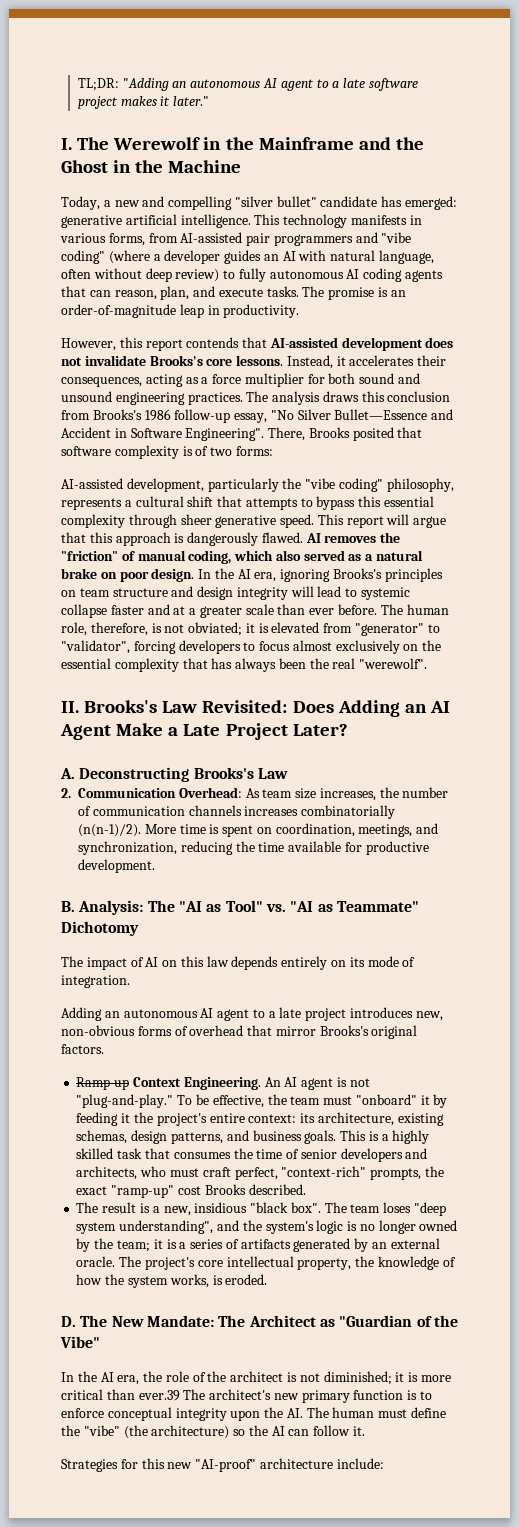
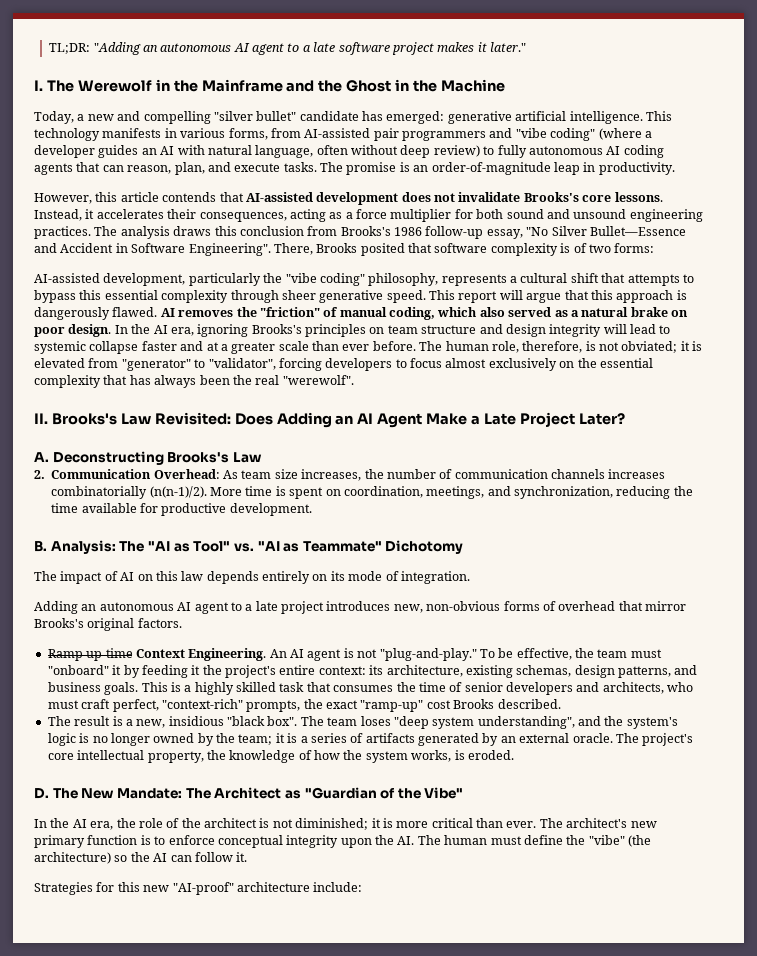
[145,339,183,351] report -> [120,192,159,202] article
(130, 1084) none -> [105,648,133,658] time
[138,1390,180,1401] ever.39 -> [506,821,537,828] ever.

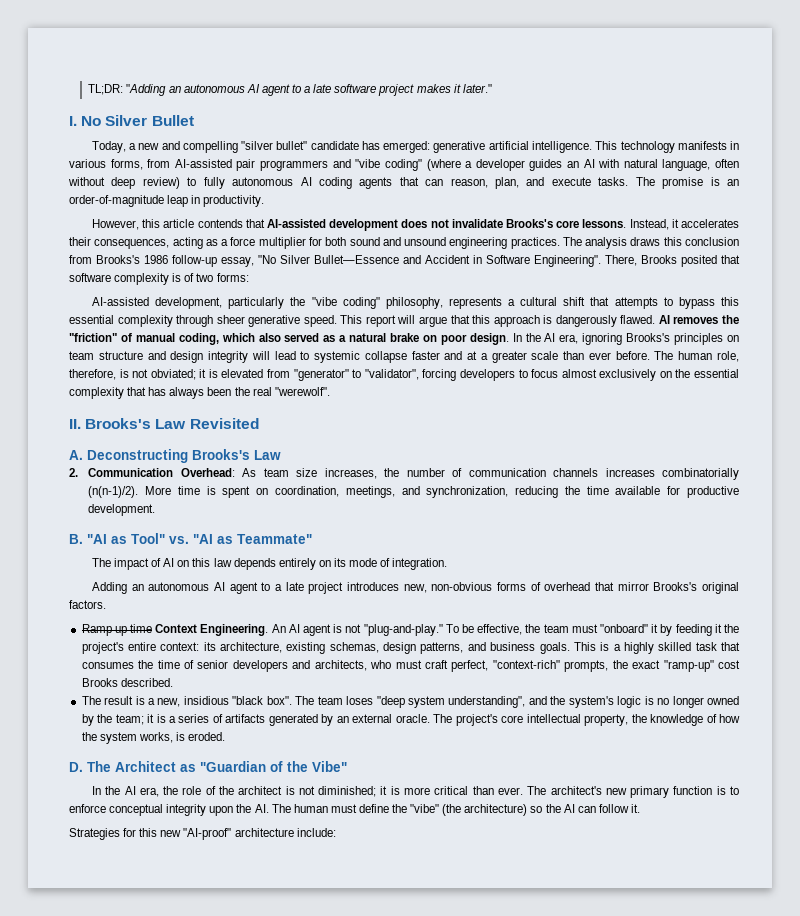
[46,79,506,92] The Werewolf in the Mainframe and the Ghost in the Machine -> [81,115,194,126] No Silver Bullet
[154,412,625,428] Revisited: Does Adding an AI Agent Make a Late Project Later? -> [189,418,259,429] Revisited
[50,540,145,554] Analysis: The -> (83, 539) none
[385,540,464,554] Dichotomy -> (312, 539) none
[81,788,211,799] New Mandate: The -> (111, 766) none

